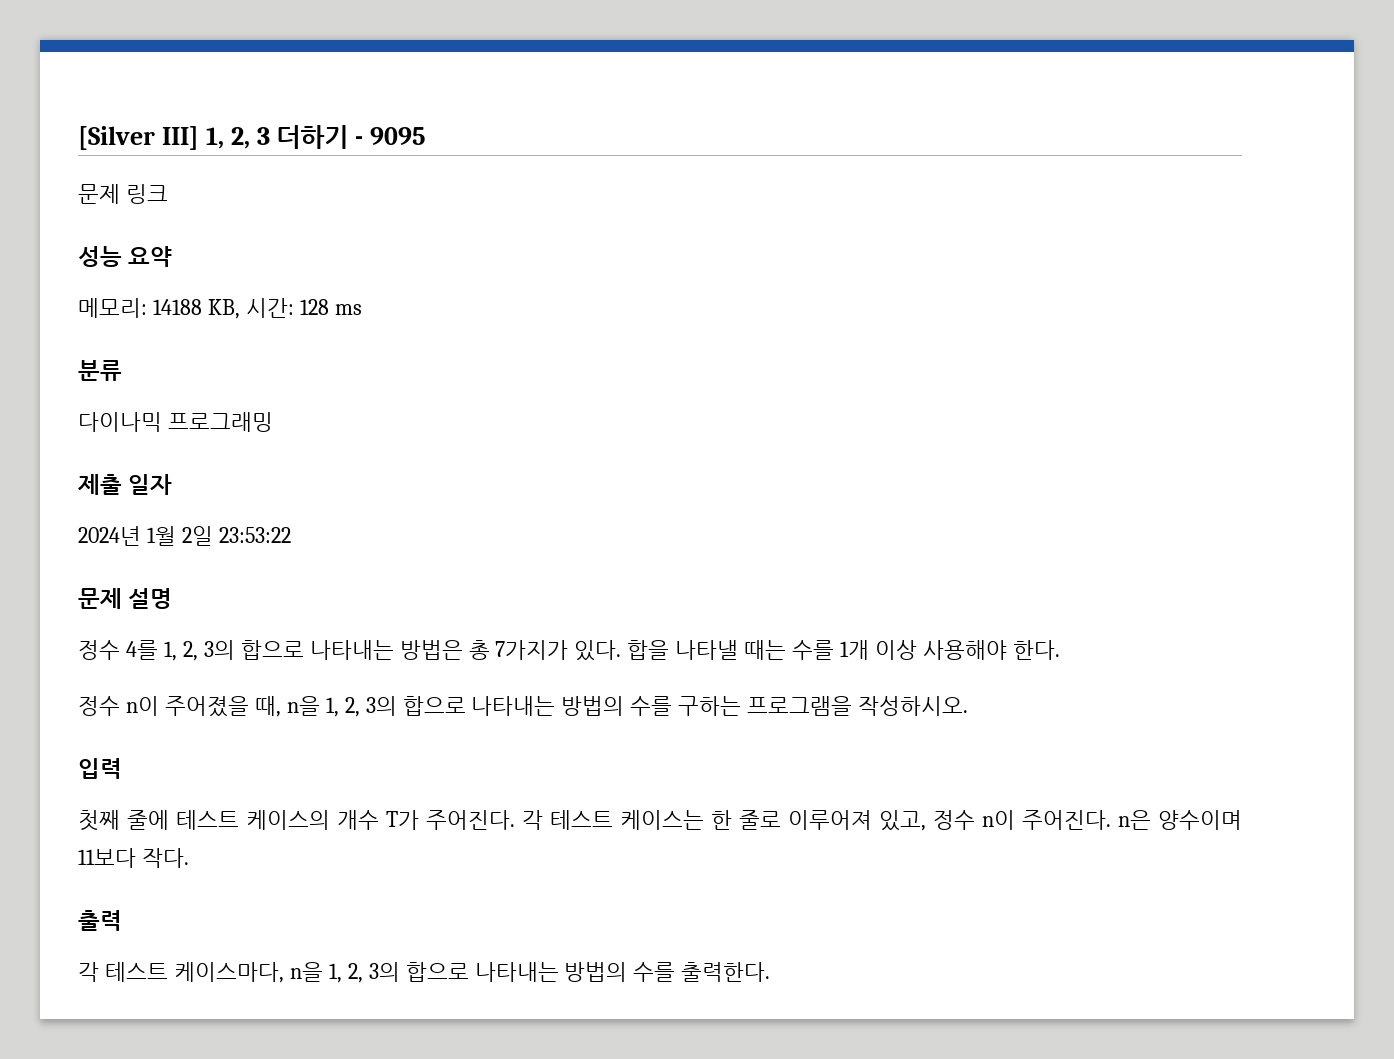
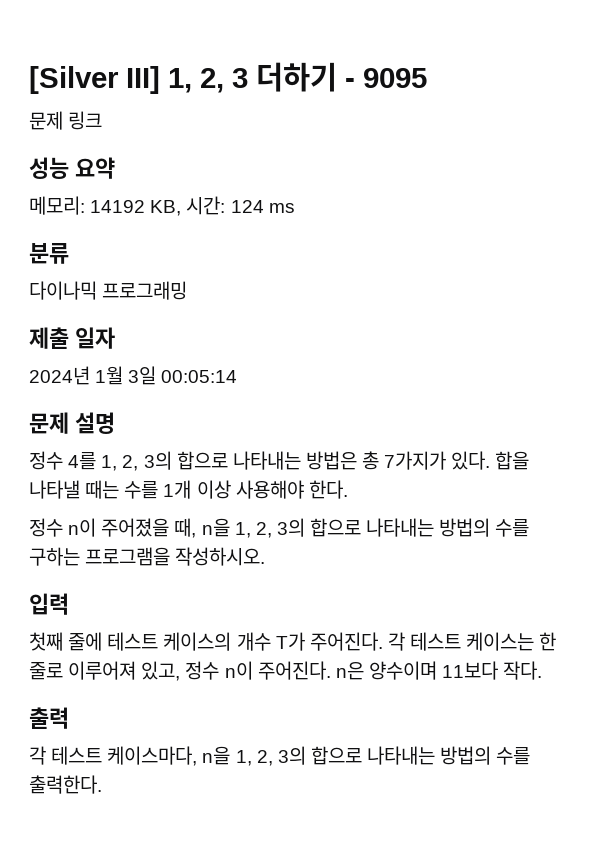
[152,299,202,315] 14188 -> [90,200,146,213] 14192
[299,299,329,315] 128 -> [230,200,264,213] 124
[181,526,291,546] 2일 23:53:22 -> [128,366,238,385] 3일 00:05:14

